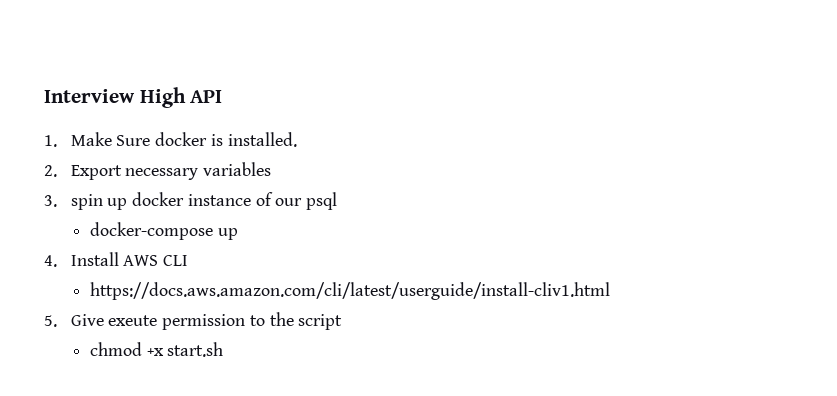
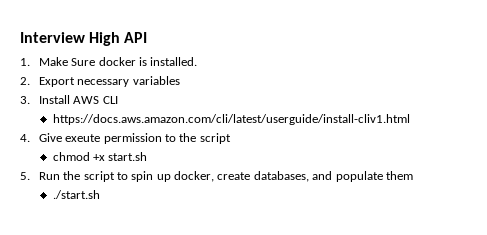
[70,192,337,210] [89,222,238,240] [44,255,57,267] spin up docker instance of our psql // docker-compose up // 4. -> (30, 100) none
[44,315,57,327] 5. -> [20,134,30,142] 4.
(224, 349) none -> [20,171,413,182] [52,190,100,199] // 5. Run the script to spin up docker, create databases, and populate them // ./start.sh

